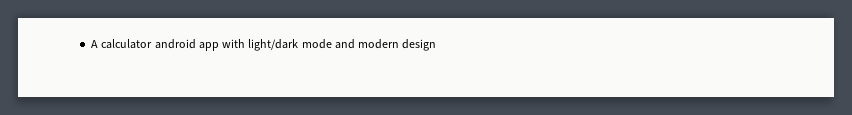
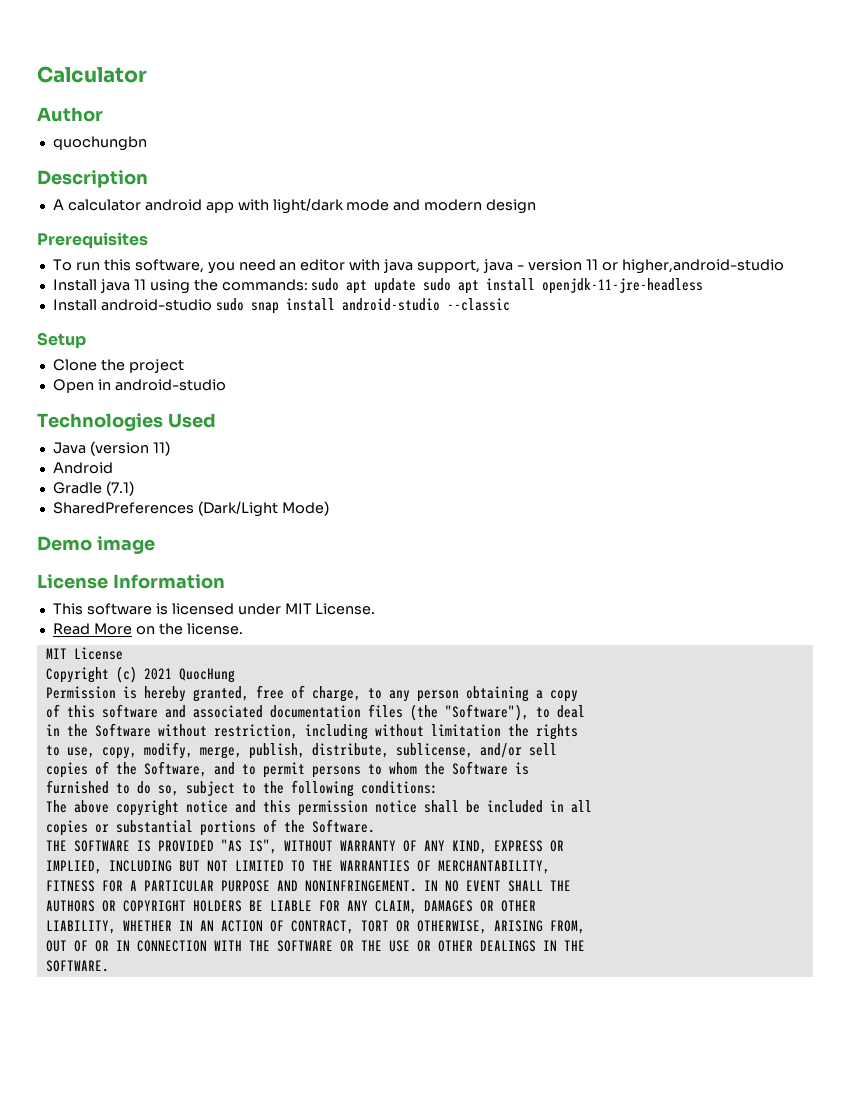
(91, 44) none -> [37,66,147,83] [37,107,103,122] [52,136,147,151] [37,170,148,188] Calculator // Author // quochungbn // Description //
(437, 45) none -> [37,232,148,249] [52,259,784,274] [52,278,704,294] [52,298,510,314] [37,332,86,349] [52,359,184,373] [52,379,226,393] [37,413,216,431] [52,441,170,456] [52,462,113,474] [52,481,134,496] [52,501,329,517] [37,536,155,554] [37,574,225,589] [52,603,376,615] [52,623,243,635] [45,647,123,660] [45,666,235,683] [45,685,578,702] [45,704,585,721] [45,723,578,740] [45,742,557,759] [45,761,529,778] [45,780,438,797] [45,800,592,816] [45,819,375,836] [45,839,564,854] [45,860,550,874] [45,880,571,892] [45,900,536,914] [45,920,585,934] [45,940,585,952] [45,960,109,972] // Prerequisites // To run this software, you need an editor with java support, java - version 11 or higher,android-studio // Install java 11 using the commands: sudo apt update sudo apt install openjdk-11-jre-headless // Install android-studio sudo snap install android-studio --classic // Setup // Clone the project // Open in android-studio // Technologies Used // Java (version 11) // Android // Gradle (7.1) // SharedPreferences (Dark/Light Mode) // Demo image // License Information // This software is licensed under MIT License. // Read More on the license. // MIT License // Copyright (c) 2021 QuocHung // Permission is hereby granted, free of charge, to any person obtaining a copy // of this software and associated documentation files (the "Software"), to deal // in the Software without restriction, including without limitation the rights // to use, copy, modify, merge, publish, distribute, sublicense, and/or sell // copies of the Software, and to permit persons to whom the Software is // furnished to do so, subject to the following conditions: // The above copyright notice and this permission notice shall be included in all // copies or substantial portions of the Software. // THE SOFTWARE IS PROVIDED "AS IS", WITHOUT WARRANTY OF ANY KIND, EXPRESS OR // IMPLIED, INCLUDING BUT NOT LIMITED TO THE WARRANTIES OF MERCHANTABILITY, // FITNESS FOR A PARTICULAR PURPOSE AND NONINFRINGEMENT. IN NO EVENT SHALL THE // AUTHORS OR COPYRIGHT HOLDERS BE LIABLE FOR ANY CLAIM, DAMAGES OR OTHER // LIABILITY, WHETHER IN AN ACTION OF CONTRACT, TORT OR OTHERWISE, ARISING FROM, // OUT OF OR IN CONNECTION WITH THE SOFTWARE OR THE USE OR OTHER DEALINGS IN THE // SOFTWARE.

